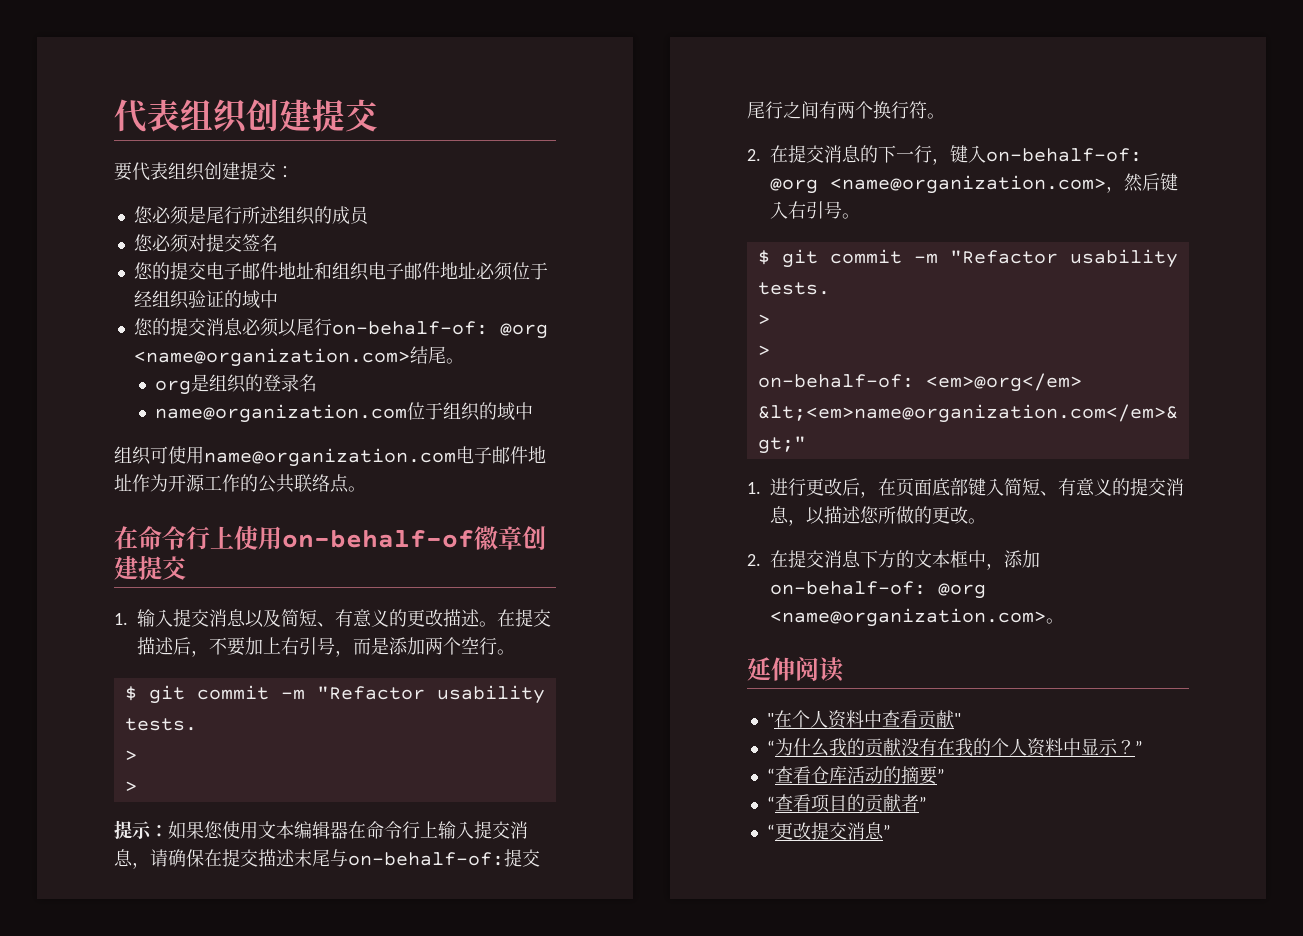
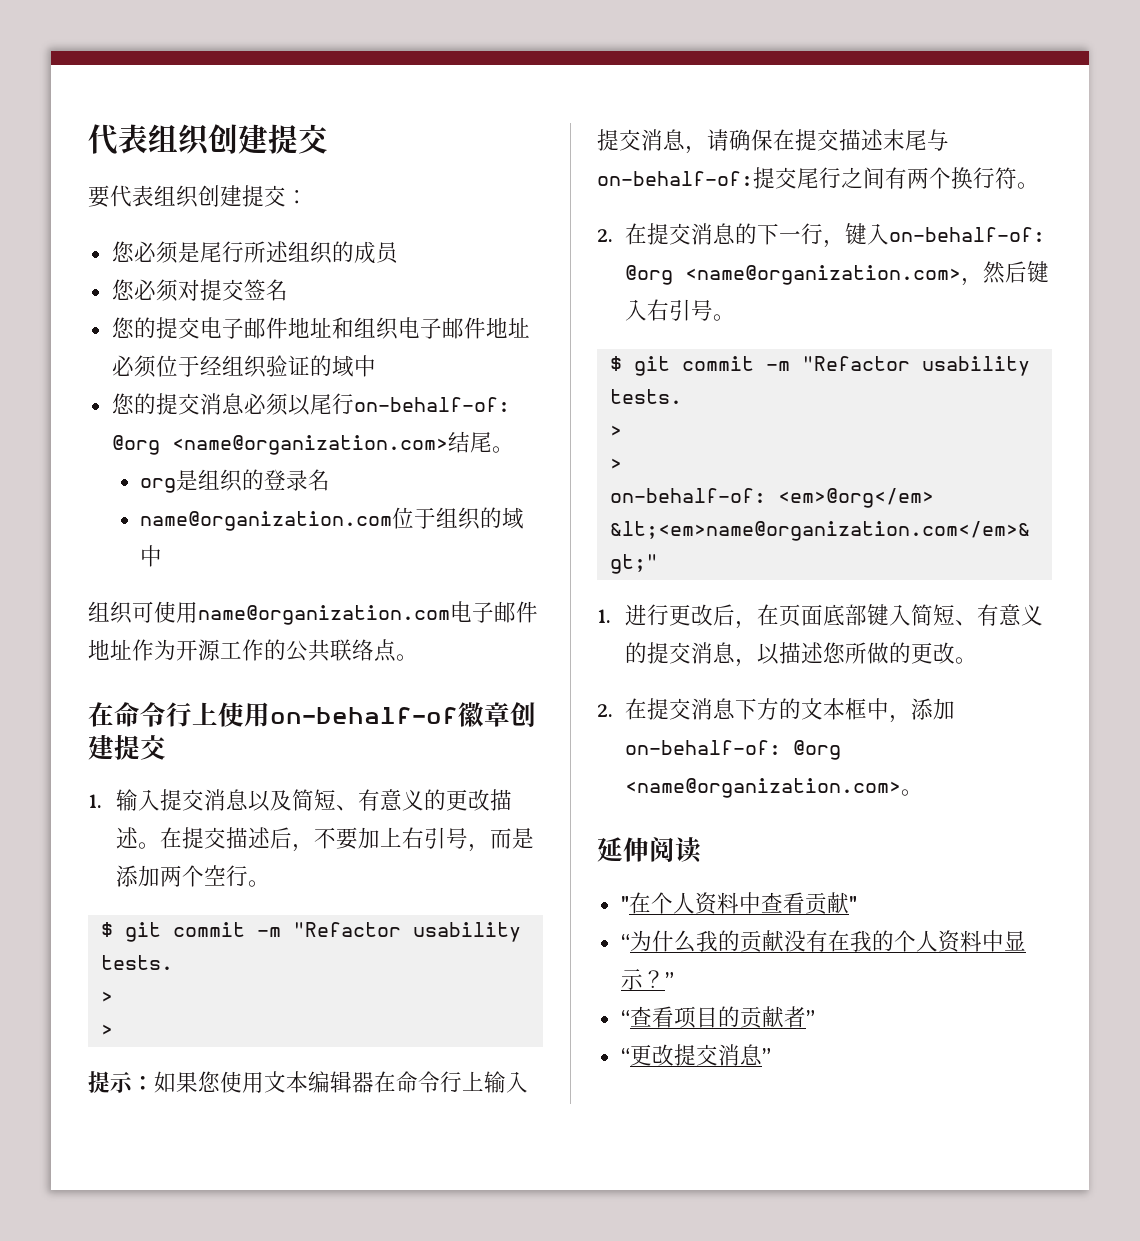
[766,766,945,785] // “查看仓库活动的摘要” -> (674, 979) none

